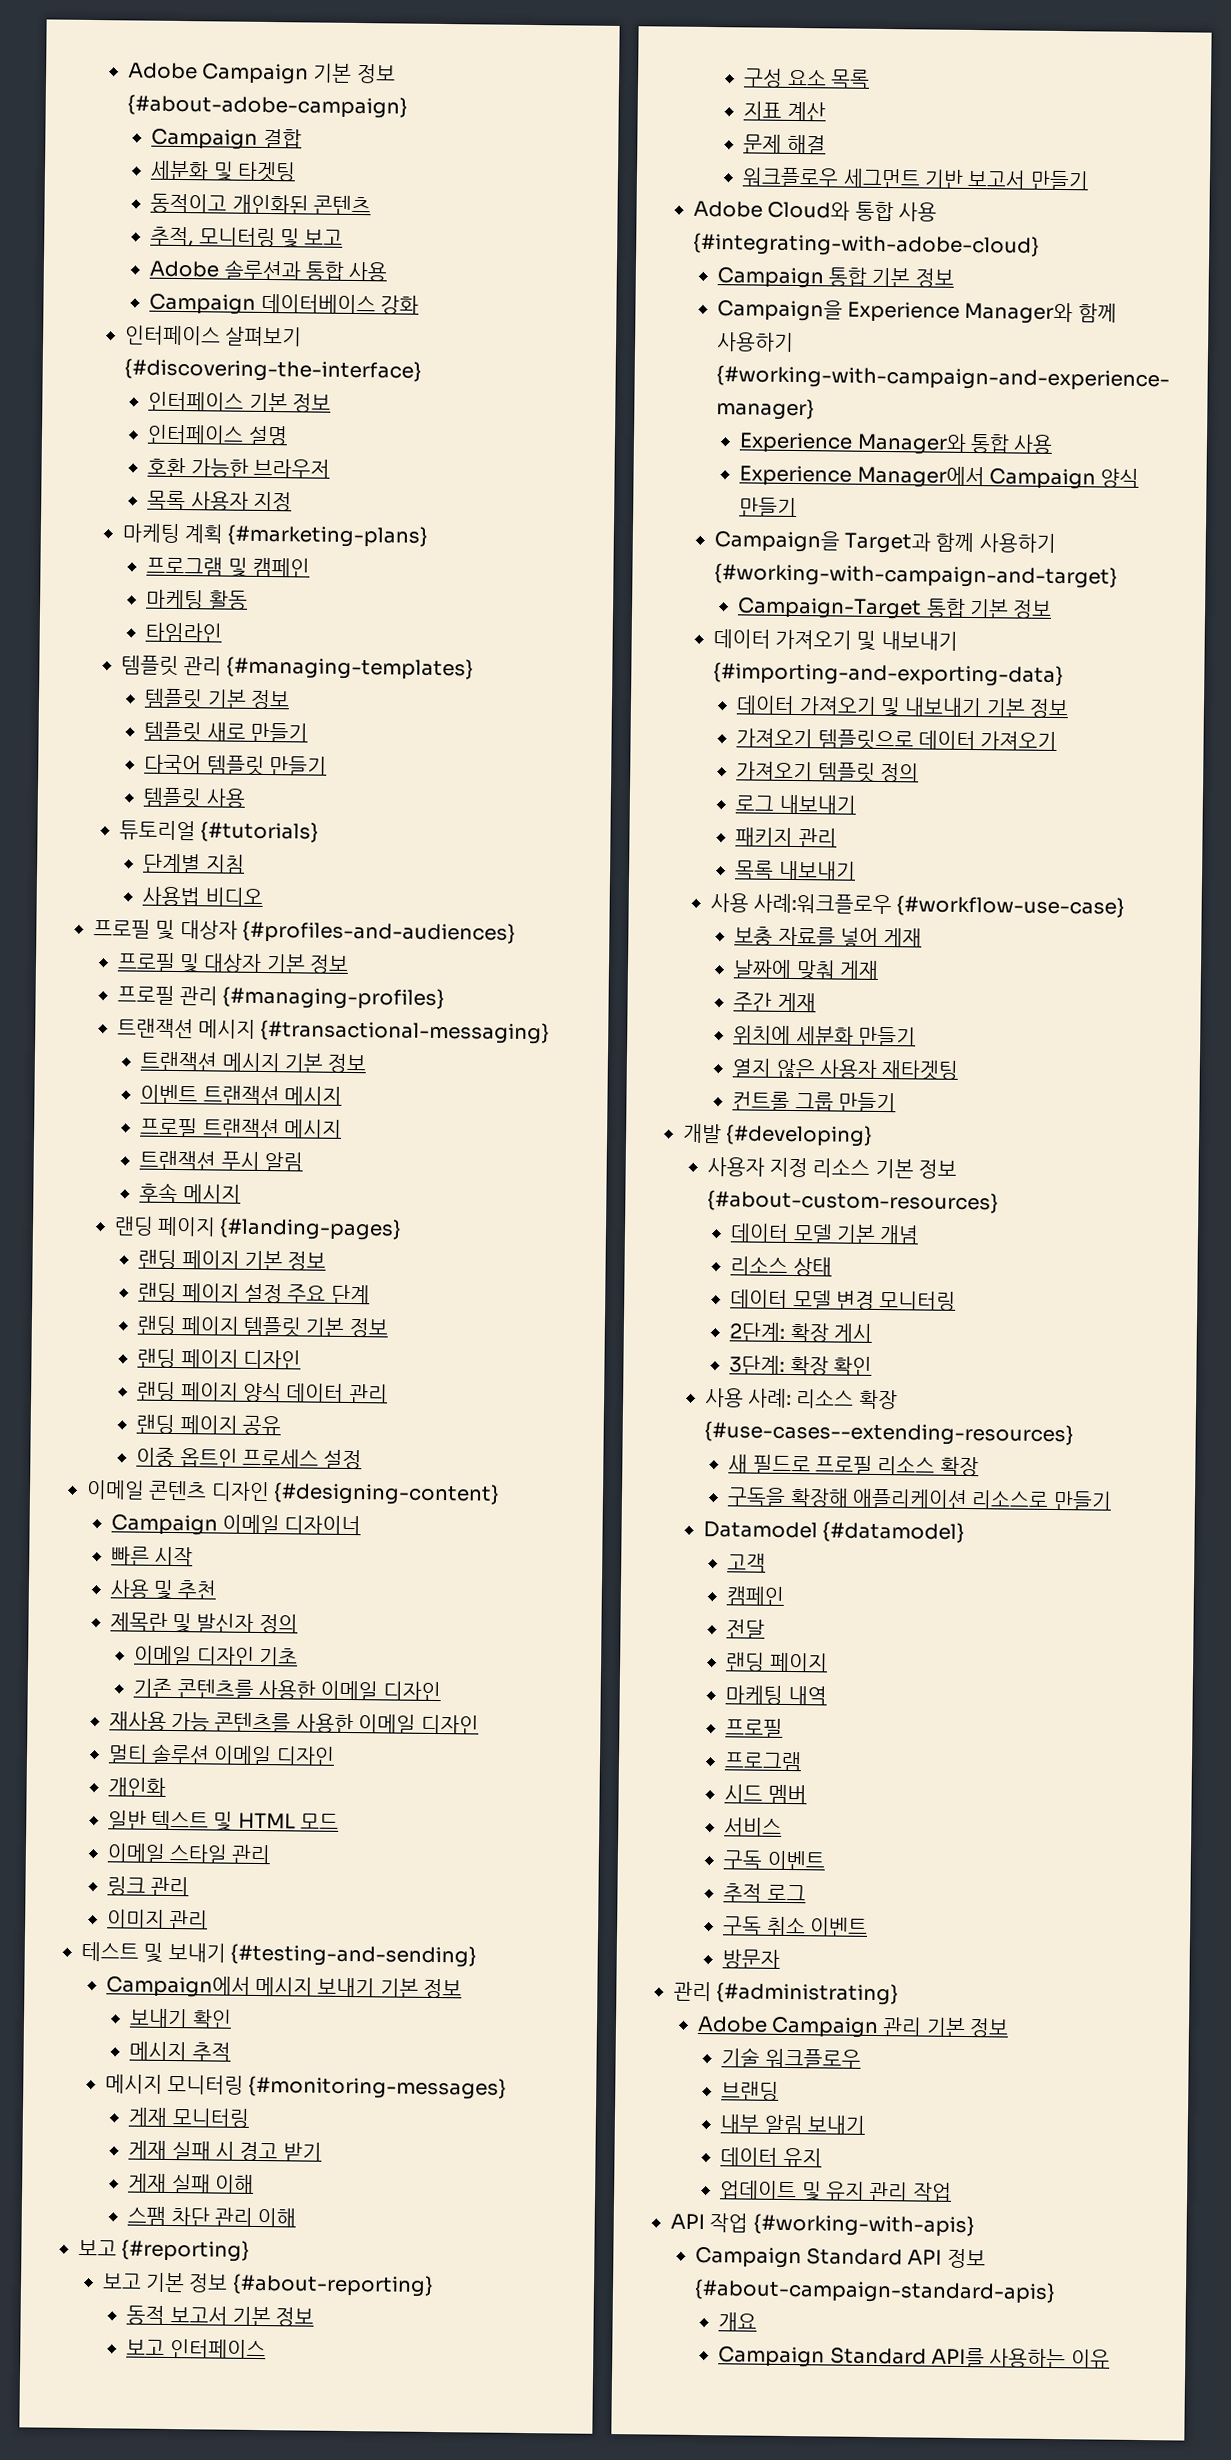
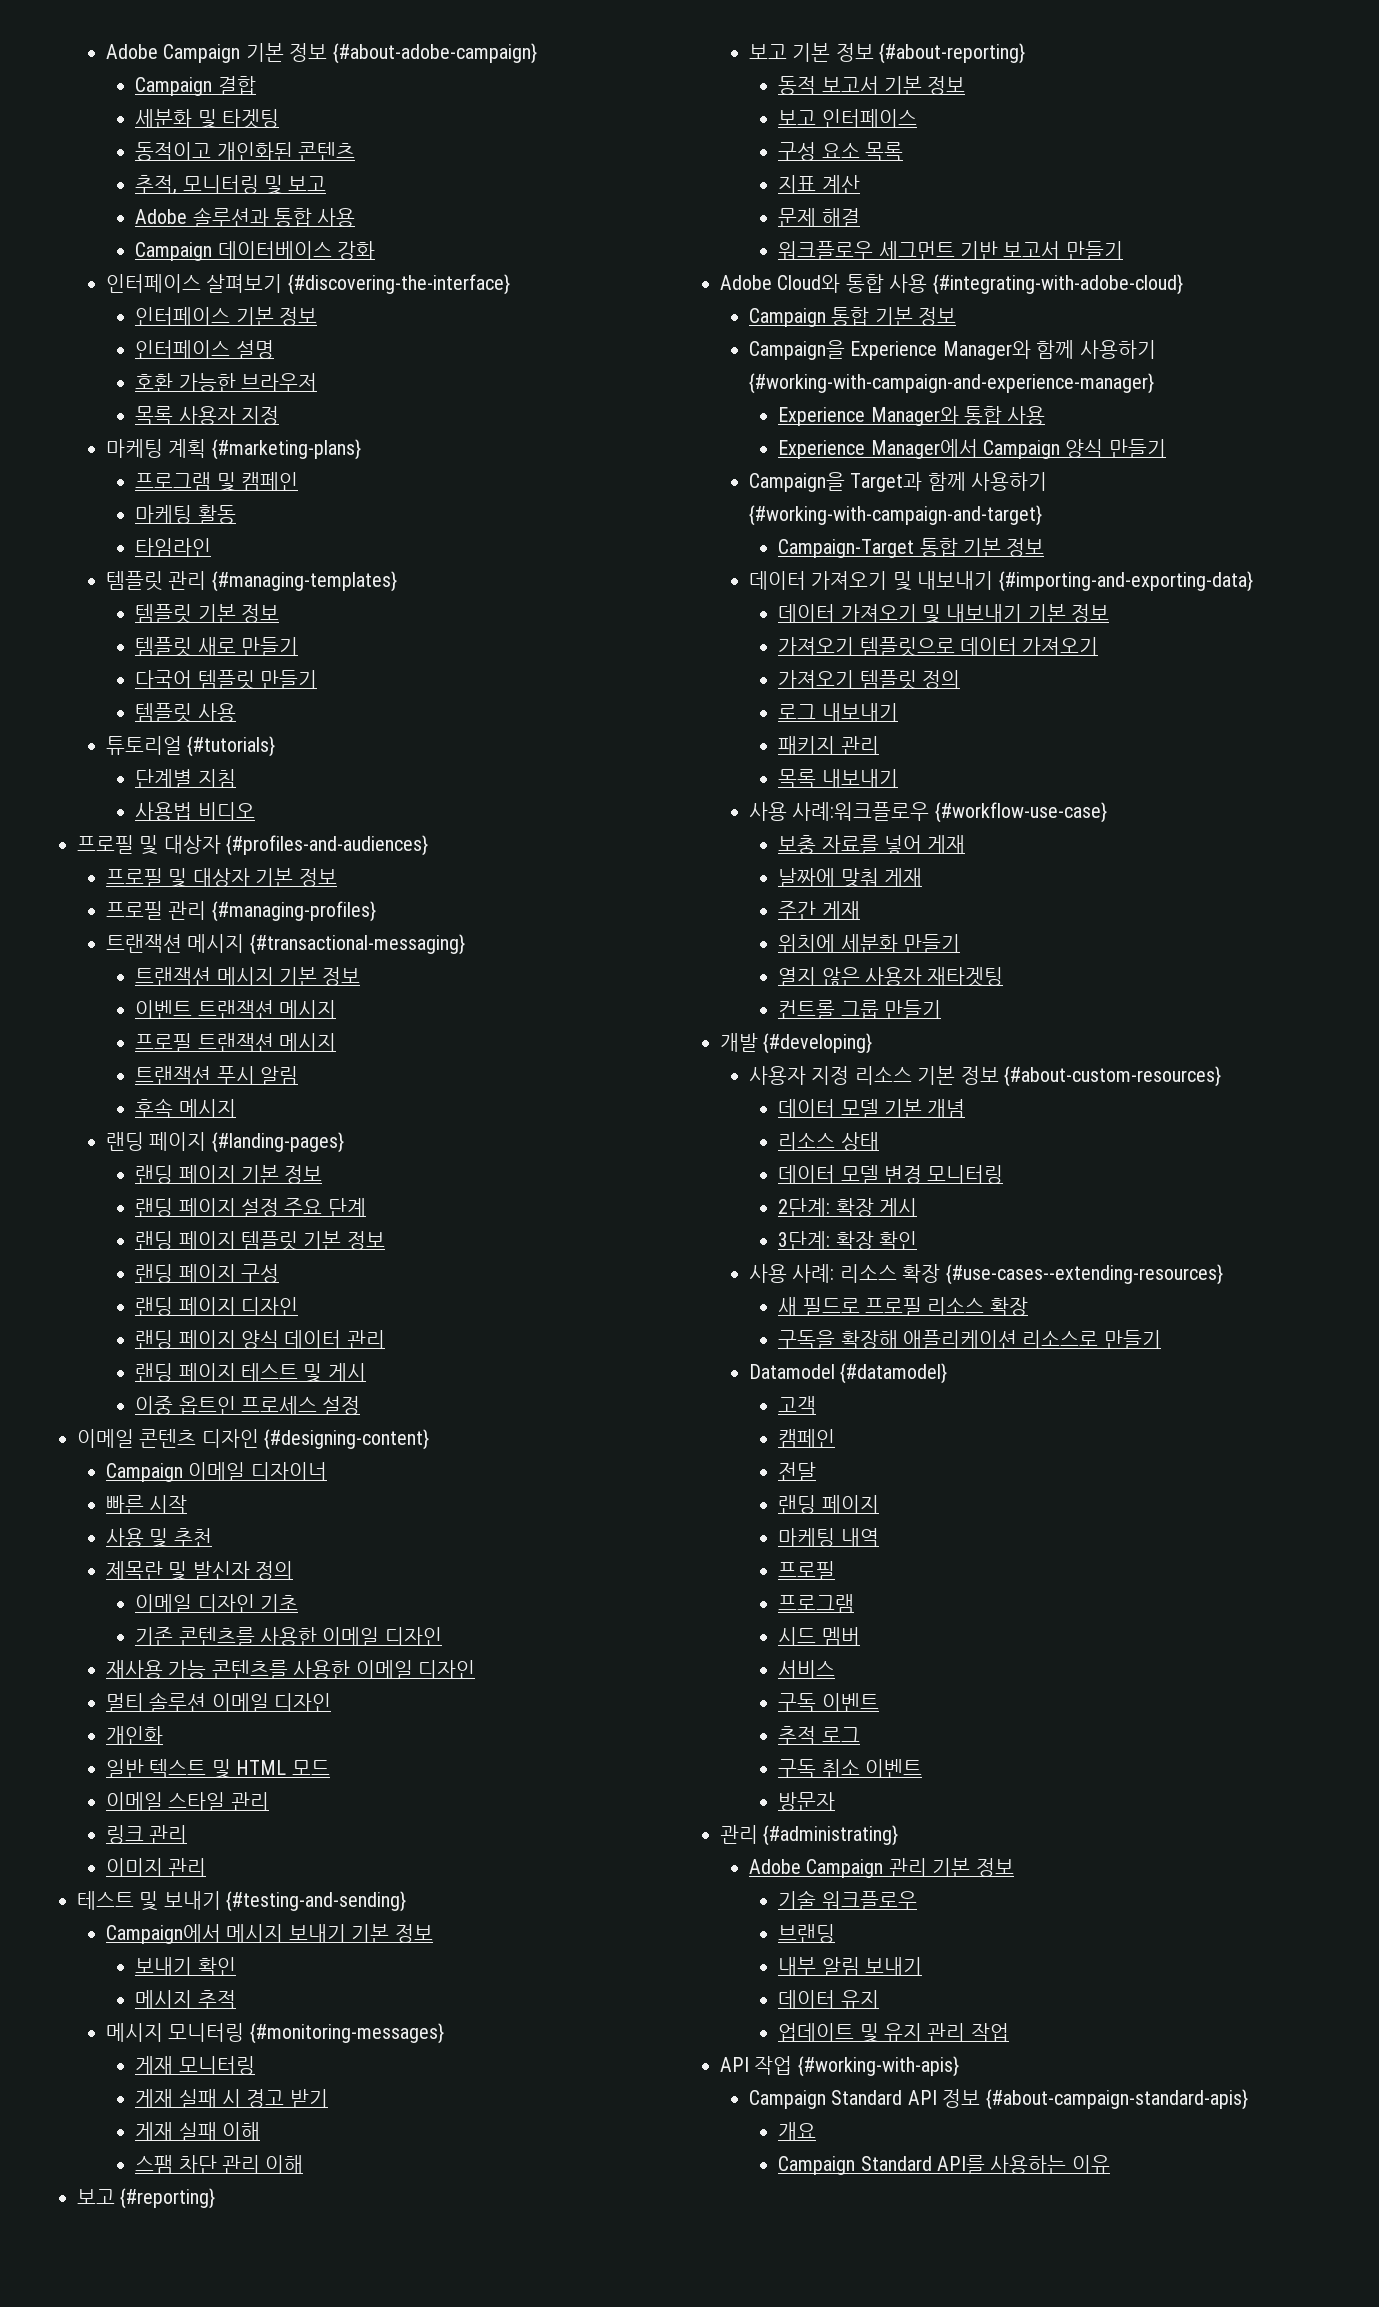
(388, 1327) none -> [135,1264,279,1283] // 랜딩 페이지 구성
[241,1415,281,1436] 공유 -> [240,1363,366,1383] 테스트 및 게시

